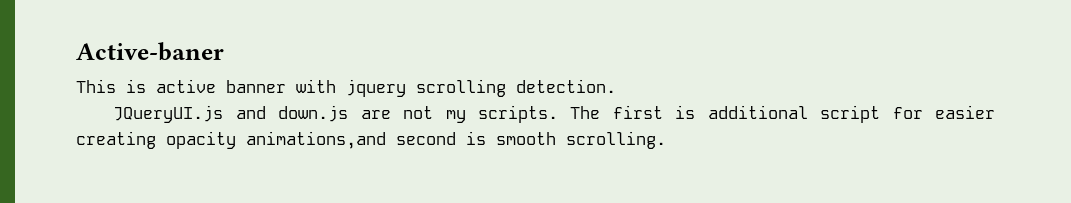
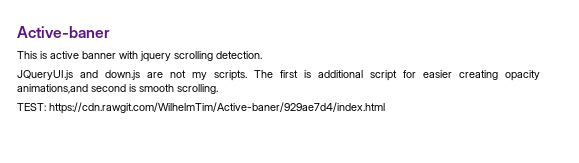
(666, 140) none -> [17,102,385,114] // TEST: https://cdn.rawgit.com/WilhelmTim/Active-baner/929ae7d4/index.html

